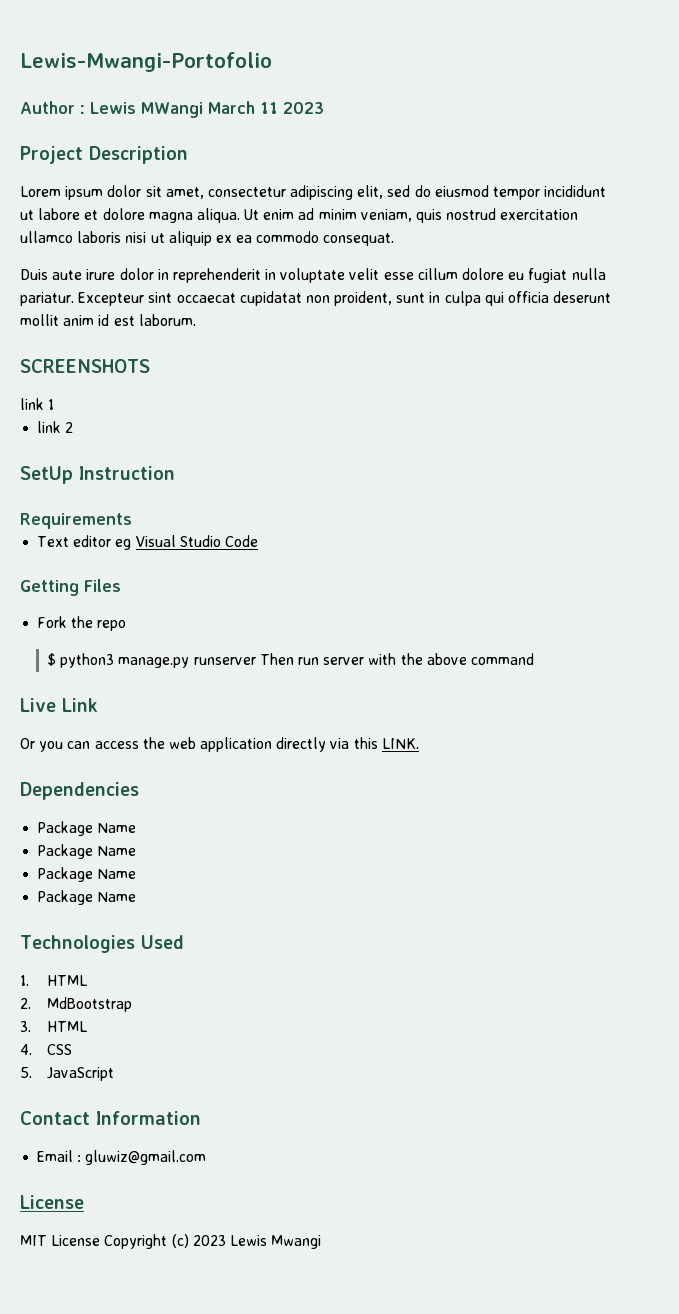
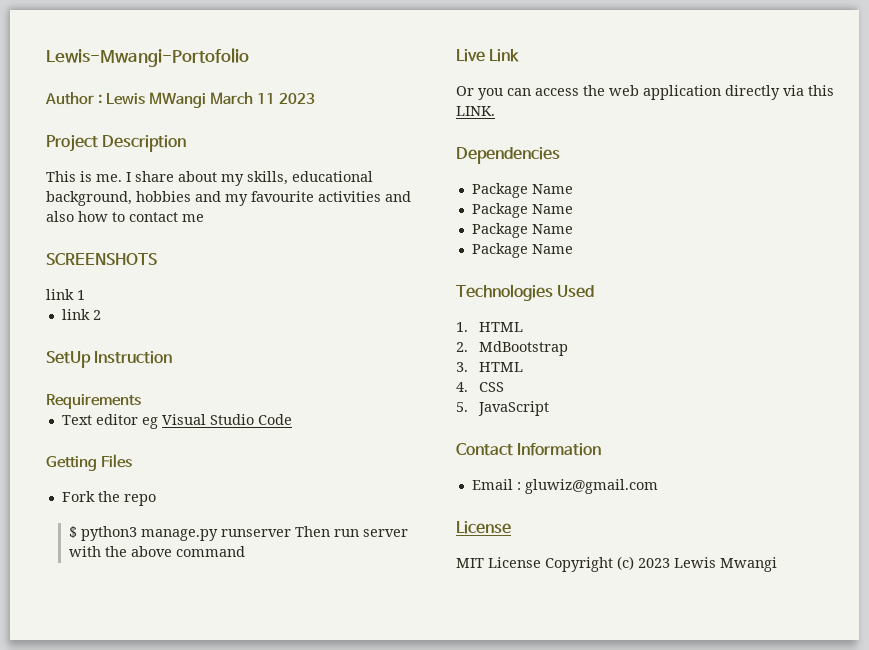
[20,185,607,200] [20,208,579,223] [20,231,395,246] [20,268,606,283] [20,291,612,306] [20,314,196,326] Lorem ipsum dolor sit amet, consectetur adipiscing elit, sed do eiusmod tempor incididunt ut labore et dolore magna aliqua. Ut enim ad minim veniam, quis nostrud exercitation ullamco laboris nisi ut aliquip ex ea commodo consequat. // Duis aute irure dolor in reprehenderit in voluptate velit esse cillum dolore eu fugiat nulla pariatur. Excepteur sint occaecat cupidatat non proident, sunt in culpa qui officia deserunt mollit anim id est laborum. -> [46,171,373,186] [46,191,411,206] [46,211,204,222] This is me. I share about my skills, educational background, hobbies and my favourite activities and also how to contact me

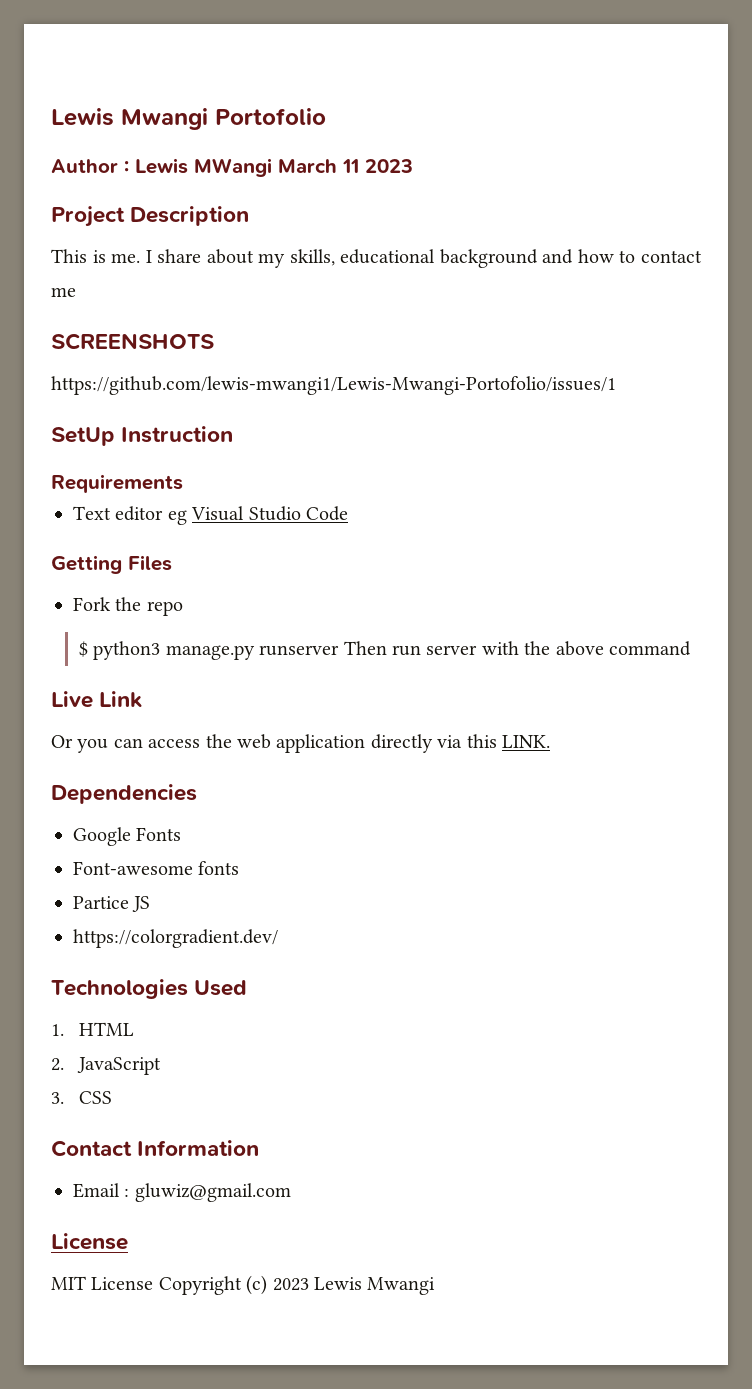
[46,48,249,67] Lewis-Mwangi-Portofolio -> [51,108,326,130] Lewis Mwangi Portofolio
[46,191,411,206] [46,211,74,222] background, hobbies and my favourite activities and also -> [439,249,574,268] background and
[46,289,85,300] [61,309,101,320] link 1 // link 2 -> [51,376,616,395] https://github.com/lewis-mwangi1/Lewis-Mwangi-Portofolio/issues/1
[471,183,573,198] [471,203,573,218] [471,223,573,238] [471,243,573,258] Package Name // Package Name // Package Name // Package Name -> [73,827,182,846] [73,861,240,875] [73,896,151,912] [73,929,278,948] Google Fonts // Font-awesome fonts // Partice JS // https://colorgradient.dev/
[478,341,568,356] [456,362,523,372] [456,382,468,392] MdBootstrap // 3. HTML // 4. -> [76,1057,161,1075] [51,1092,64,1104] JavaScript // 3.
[456,401,549,416] // 5. JavaScript -> (112, 1097) none

